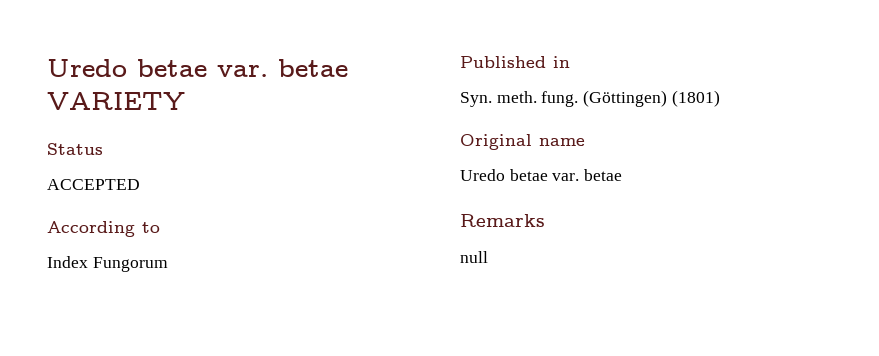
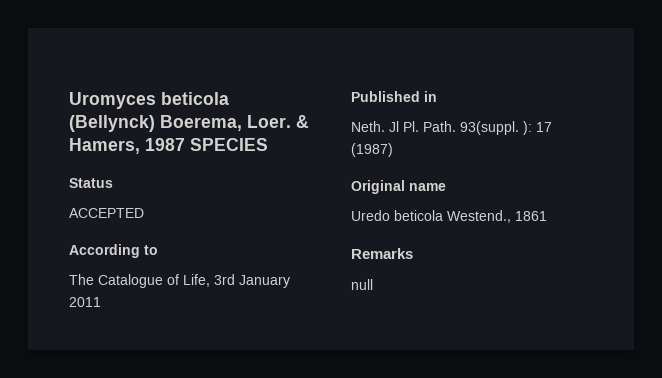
[47,59,348,77] [47,92,185,110] [47,143,103,155] [47,179,140,190] [47,221,160,237] [47,256,168,272] [460,56,570,68] [460,90,720,107] Uredo betae var. betae VARIETY // Status // ACCEPTED // According to // Index Fungorum // Published in // Syn. meth. fung. (Göttingen) (1801) -> [69,92,229,109] [69,115,309,132] [69,138,268,154] [69,178,113,188] [69,208,144,218] [69,244,158,258] [69,274,290,288] [69,297,101,307] [351,91,437,102] [351,121,552,135] [351,143,393,157] Uromyces beticola (Bellynck) Boerema, Loer. & Hamers, 1987 SPECIES // Status // ACCEPTED // According to // The Catalogue of Life, 3rd January 2011 // Published in // Neth. Jl Pl. Path. 93(suppl. ): 17 (1987)
[509,169,623,181] betae var. betae -> [394,210,547,223] beticola Westend., 1861

